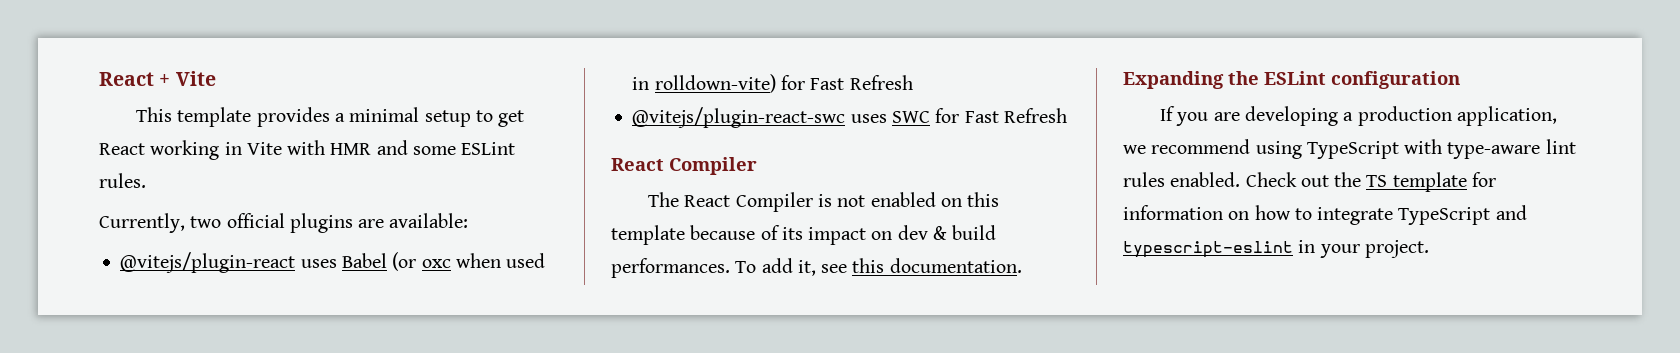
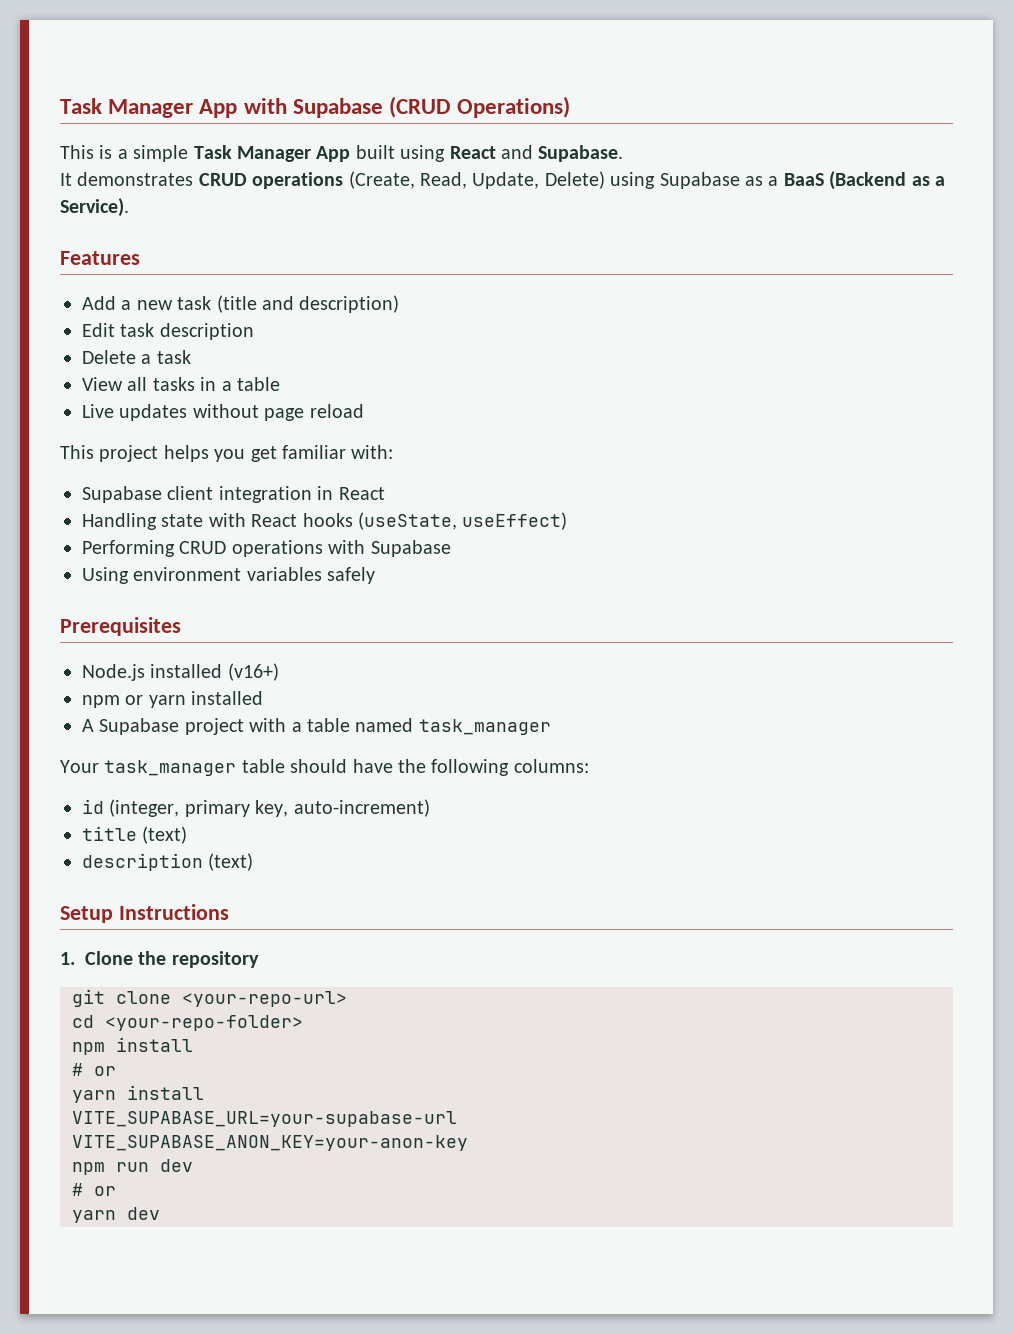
[99,71,216,86] [136,107,525,127] [99,140,516,160] [99,173,146,188] [99,213,469,233] [120,252,546,273] [632,74,913,93] [632,107,1067,128] [611,157,757,175] [648,192,1000,212] [611,225,997,245] [611,258,1022,278] [1123,71,1460,89] [1160,106,1557,126] [1123,139,1576,159] [1123,172,1496,192] [1123,205,1527,225] [1123,240,1429,258] React + Vite // This template provides a minimal setup to get React working in Vite with HMR and some ESLint rules. // Currently, two official plugins are available: // @vitejs/plugin-react uses Babel (or oxc when used in rolldown-vite) for Fast Refresh // @vitejs/plugin-react-swc uses SWC for Fast Refresh // React Compiler // The React Compiler is not enabled on this template because of its impact on dev & build performances. To add it, see this documentation. // Expanding the ESLint configuration // If you are developing a production application, we recommend using TypeScript with type-aware lint rules enabled. Check out the TS template for information on how to integrate TypeScript and typescript-eslint in your project. -> [60,96,571,118] [60,145,624,162] [60,171,945,190] [60,198,129,217] [60,251,140,265] [82,295,400,313] [82,323,254,340] [82,350,191,364] [82,377,280,391] [82,404,364,421] [60,445,394,462] [82,486,385,503] [82,512,568,530] [82,540,451,557] [82,567,376,584] [60,617,181,636] [82,663,279,681] [82,691,264,708] [82,718,551,735] [60,759,589,776] [82,799,430,817] [82,826,188,844] [82,853,254,871] [60,904,229,923] [60,951,259,968] [72,989,347,1007] [72,1015,303,1031] [72,1037,193,1055] [72,1063,116,1076] [72,1085,204,1103] [72,1111,457,1127] [72,1135,468,1151] [72,1159,193,1175] [72,1183,116,1196] [72,1207,160,1223] Task Manager App with Supabase (CRUD Operations) // This is a simple Task Manager App built using React and Supabase. // It demonstrates CRUD operations (Create, Read, Update, Delete) using Supabase as a BaaS (Backend as a Service). // Features // Add a new task (title and description) // Edit task description // Delete a task // View all tasks in a table // Live updates without page reload // This project helps you get familiar with: // Supabase client integration in React // Handling state with React hooks (useState, useEffect) // Performing CRUD operations with Supabase // Using environment variables safely // Prerequisites // Node.js installed (v16+) // npm or yarn installed // A Supabase project with a table named task_manager // Your task_manager table should have the following columns: // id (integer, primary key, auto-increment) // title (text) // description (text) // Setup Instructions // 1. Clone the repository // git clone <your-repo-url> // cd <your-repo-folder> // npm install // # or // yarn install // VITE_SUPABASE_URL=your-supabase-url // VITE_SUPABASE_ANON_KEY=your-anon-key // npm run dev // # or // yarn dev

